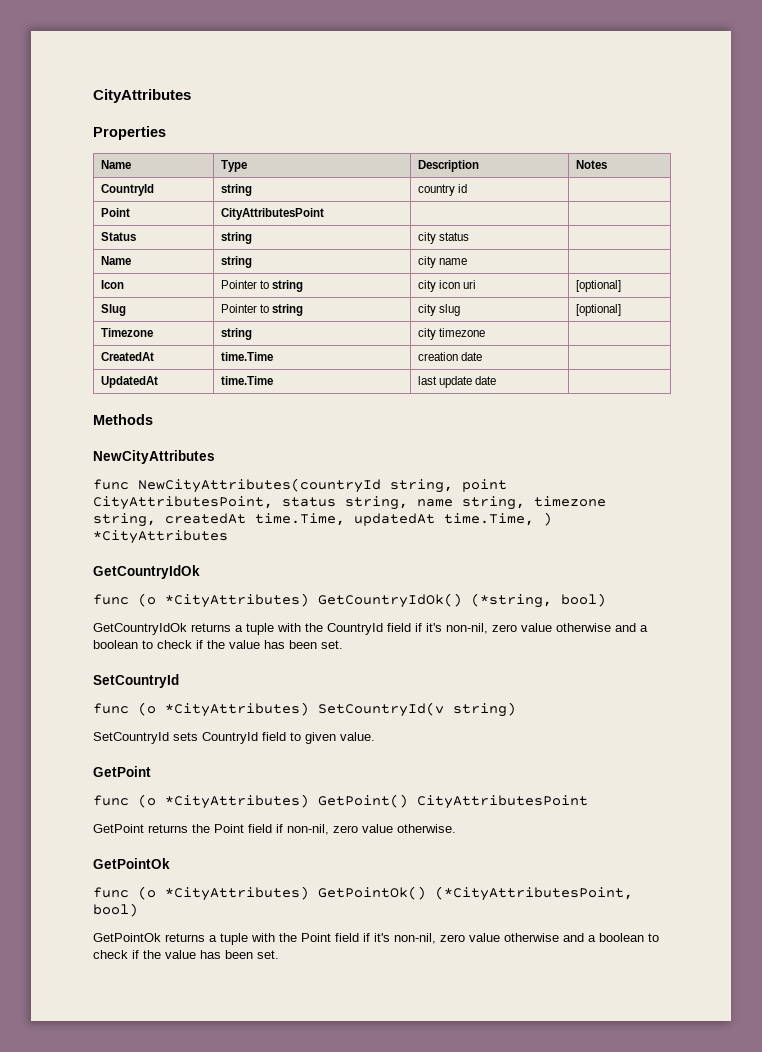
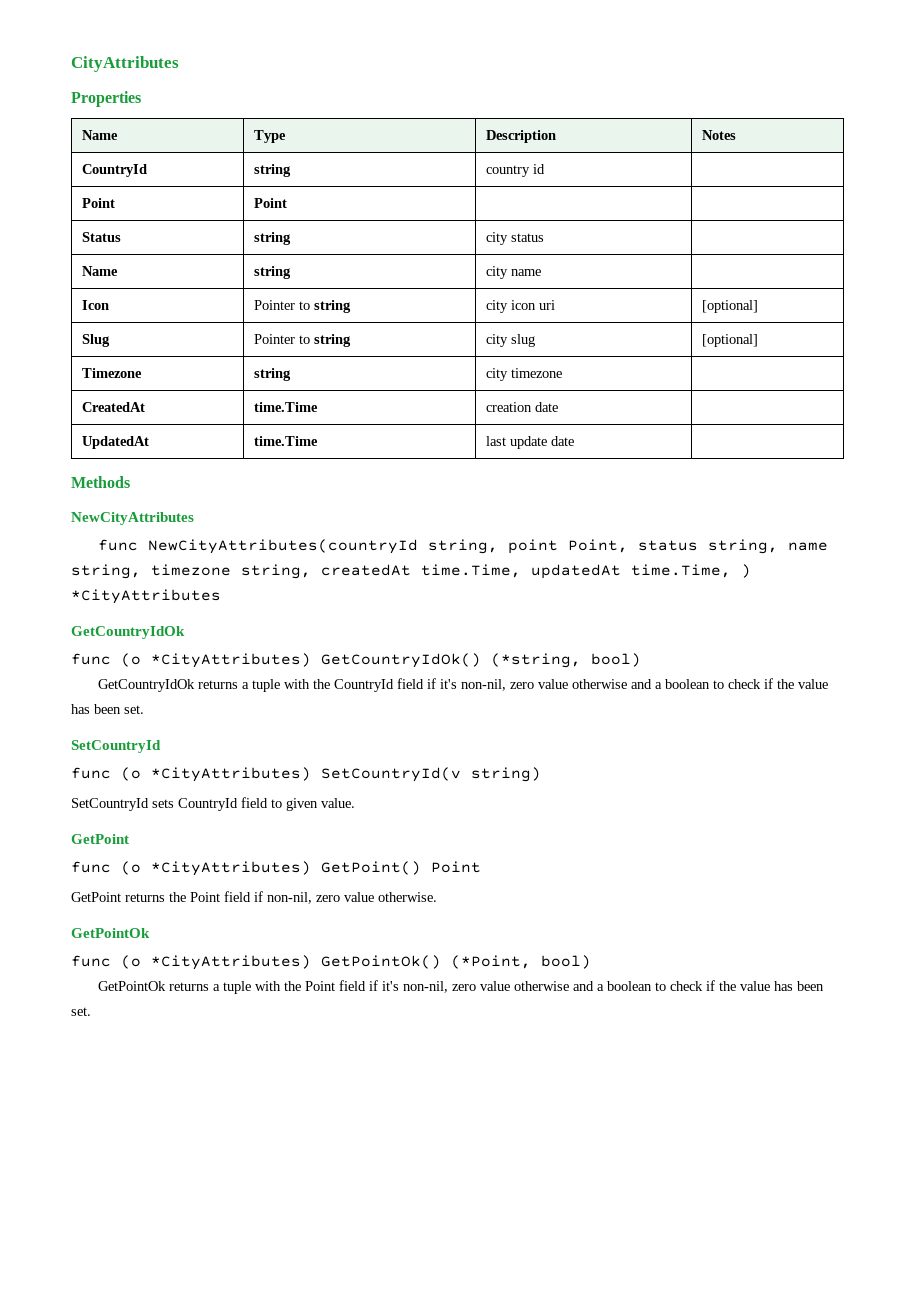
[220,208,324,220] CityAttributesPoint -> [254,198,288,208] Point
[93,496,273,510] CityAttributesPoint, -> [568,539,629,553] Point,
[417,795,588,809] CityAttributesPoint -> [431,861,481,873] Point
[435,886,633,901] (*CityAttributesPoint, -> [451,955,531,969] (*Point,

